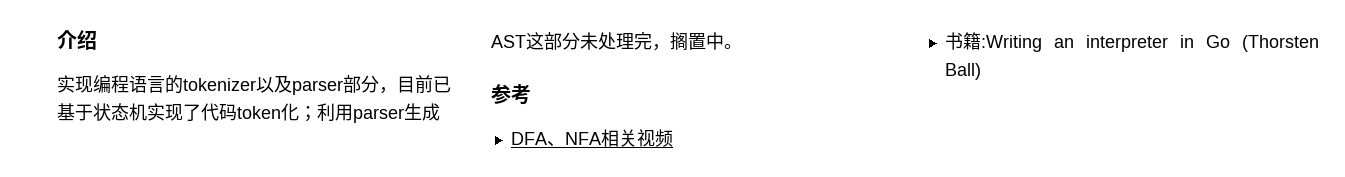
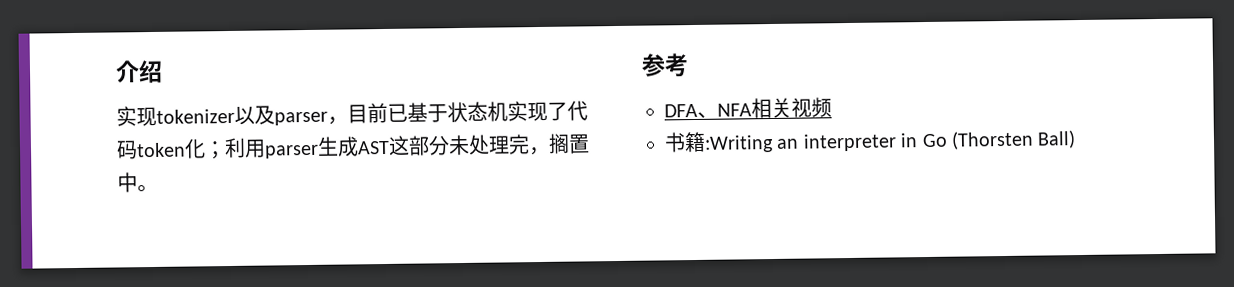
[93,75,183,94] 编程语言的 -> (157, 116) none
[343,75,379,93] 部分 -> (328, 118) none

